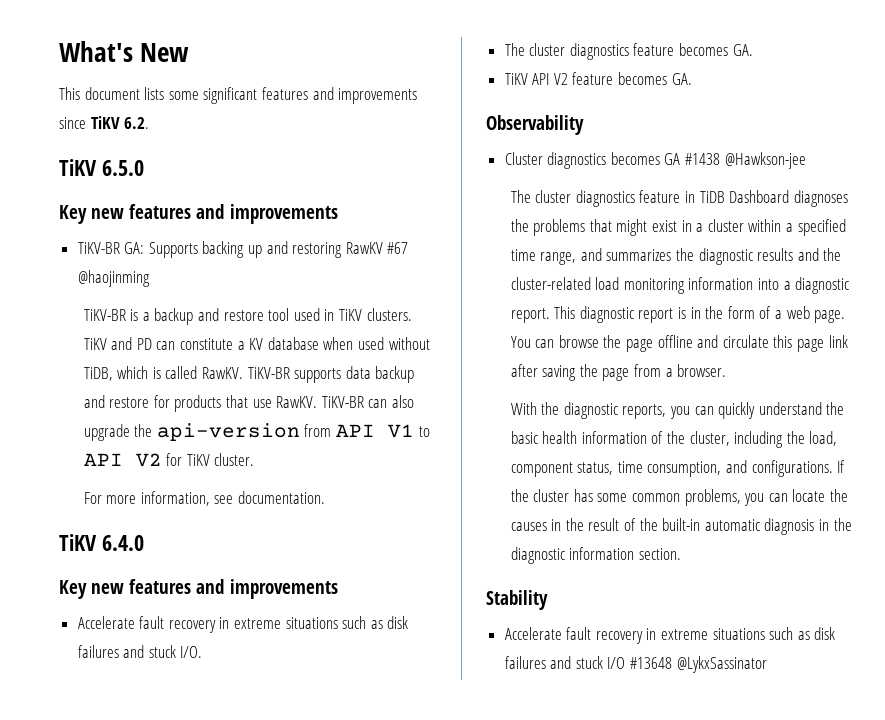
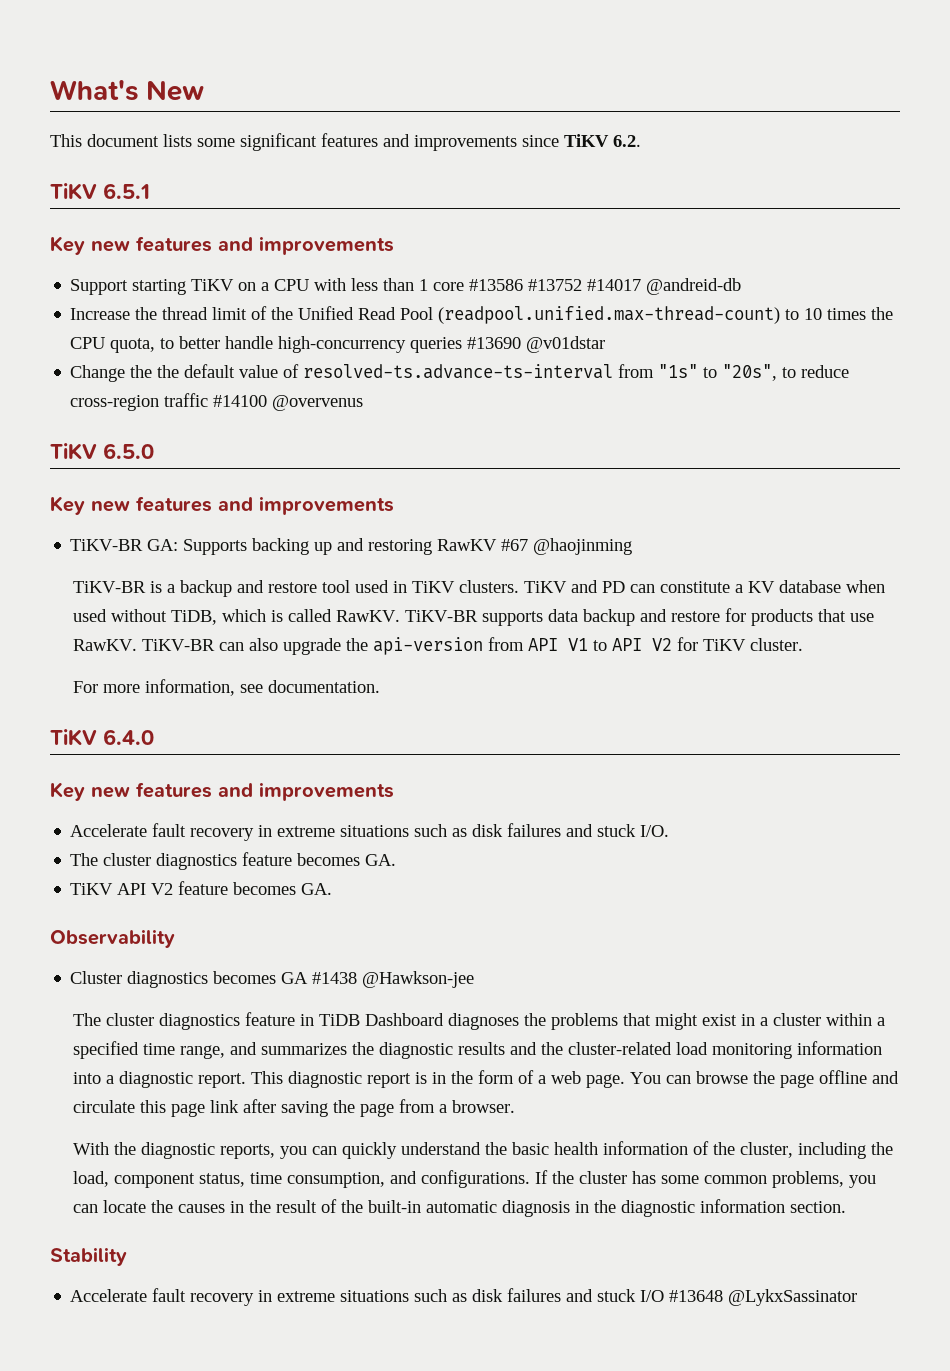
(150, 123) none -> [50,183,150,200] [50,236,394,255] [70,278,742,295] [70,306,894,324] [70,336,606,353] [70,364,850,382] [70,393,364,411] // TiKV 6.5.1 // Key new features and improvements // Support starting TiKV on a CPU with less than 1 core #13586 #13752 #14017 @andreid-db // Increase the thread limit of the Unified Read Pool (readpool.unified.max-thread-count) to 10 times the CPU quota, to better handle high-concurrency queries #13690 @v01dstar // Change the the default value of resolved-ts.advance-ts-interval from "1s" to "20s", to reduce cross-region traffic #14100 @overvenus

